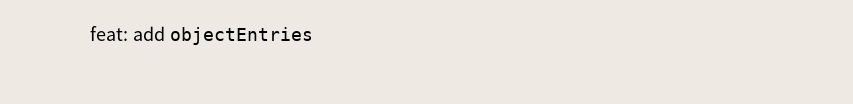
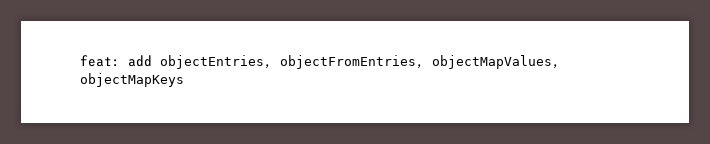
[169,27,313,45] objectEntries -> [160,55,560,69] [80,73,184,87] objectEntries, objectFromEntries, objectMapValues, objectMapKeys

